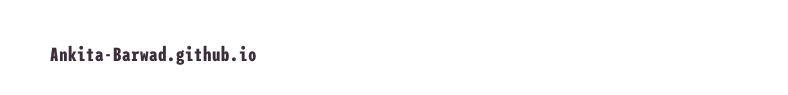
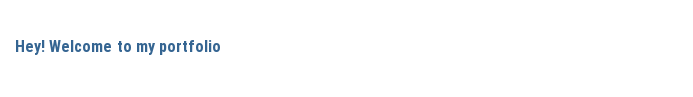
[50,45,257,65] Ankita-Barwad.github.io -> [15,40,222,55] Hey! Welcome to my portfolio

